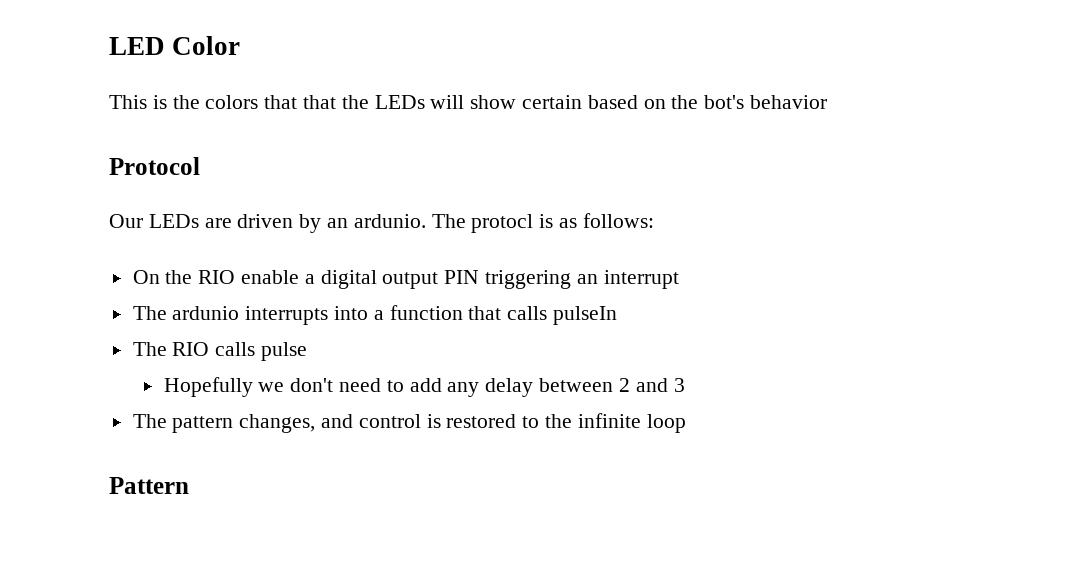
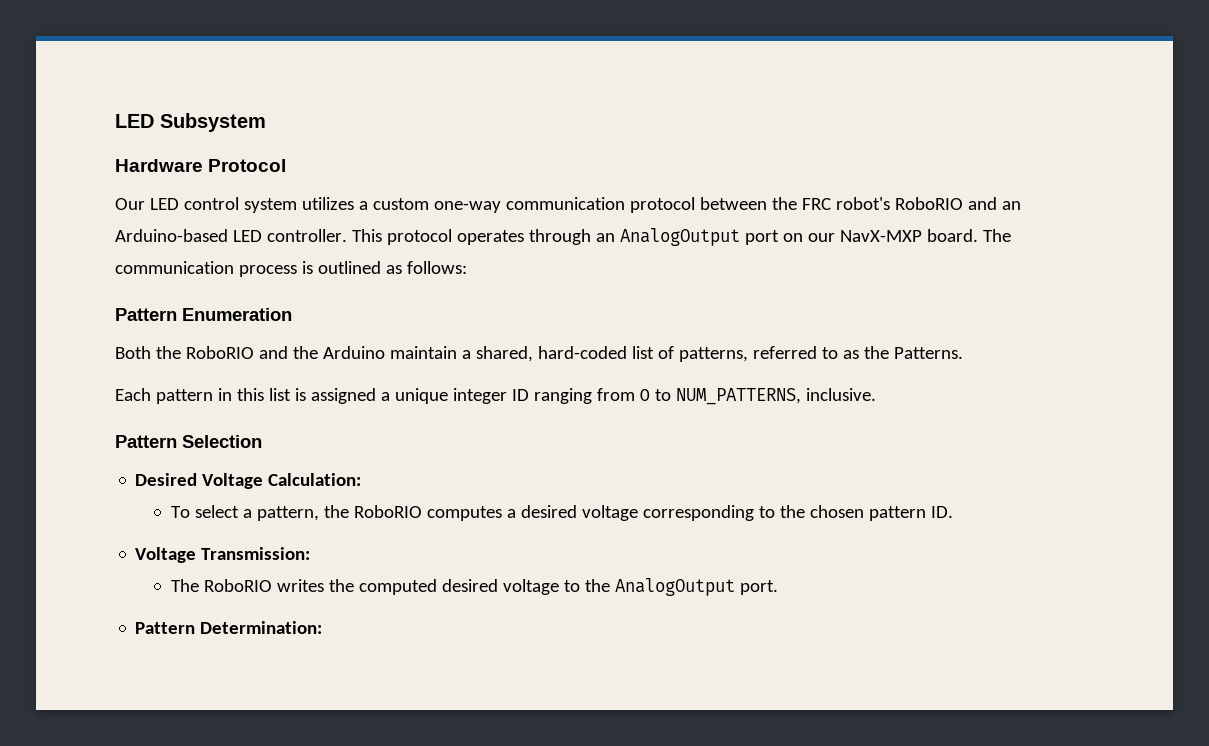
[109,36,241,55] [109,95,828,109] [109,157,200,175] [109,213,654,233] [132,270,679,289] [132,305,618,325] [132,342,308,361] [163,377,685,397] [132,413,686,433] [109,477,189,494] LED Color // This is the colors that that the LEDs will show certain based on the bot's behavior // Protocol // Our LEDs are driven by an ardunio. The protocl is as follows: // On the RIO enable a digital output PIN triggering an interrupt // The ardunio interrupts into a function that calls pulseIn // The RIO calls pulse // Hopefully we don't need to add any delay between 2 and 3 // The pattern changes, and control is restored to the infinite loop // Pattern -> [115,113,266,132] [115,159,287,172] [115,197,1021,213] [115,228,1011,246] [115,261,467,277] [115,308,292,321] [115,346,963,362] [115,388,876,405] [115,435,262,448] [135,473,362,489] [171,505,953,521] [135,547,311,563] [171,578,779,596] [135,621,323,634] LED Subsystem // Hardware Protocol // Our LED control system utilizes a custom one-way communication protocol between the FRC robot's RoboRIO and an Arduino-based LED controller. This protocol operates through an AnalogOutput port on our NavX-MXP board. The communication process is outlined as follows: // Pattern Enumeration // Both the RoboRIO and the Arduino maintain a shared, hard-coded list of patterns, referred to as the Patterns. // Each pattern in this list is assigned a unique integer ID ranging from 0 to NUM_PATTERNS, inclusive. // Pattern Selection // Desired Voltage Calculation: // To select a pattern, the RoboRIO computes a desired voltage corresponding to the chosen pattern ID. // Voltage Transmission: // The RoboRIO writes the computed desired voltage to the AnalogOutput port. // Pattern Determination:

